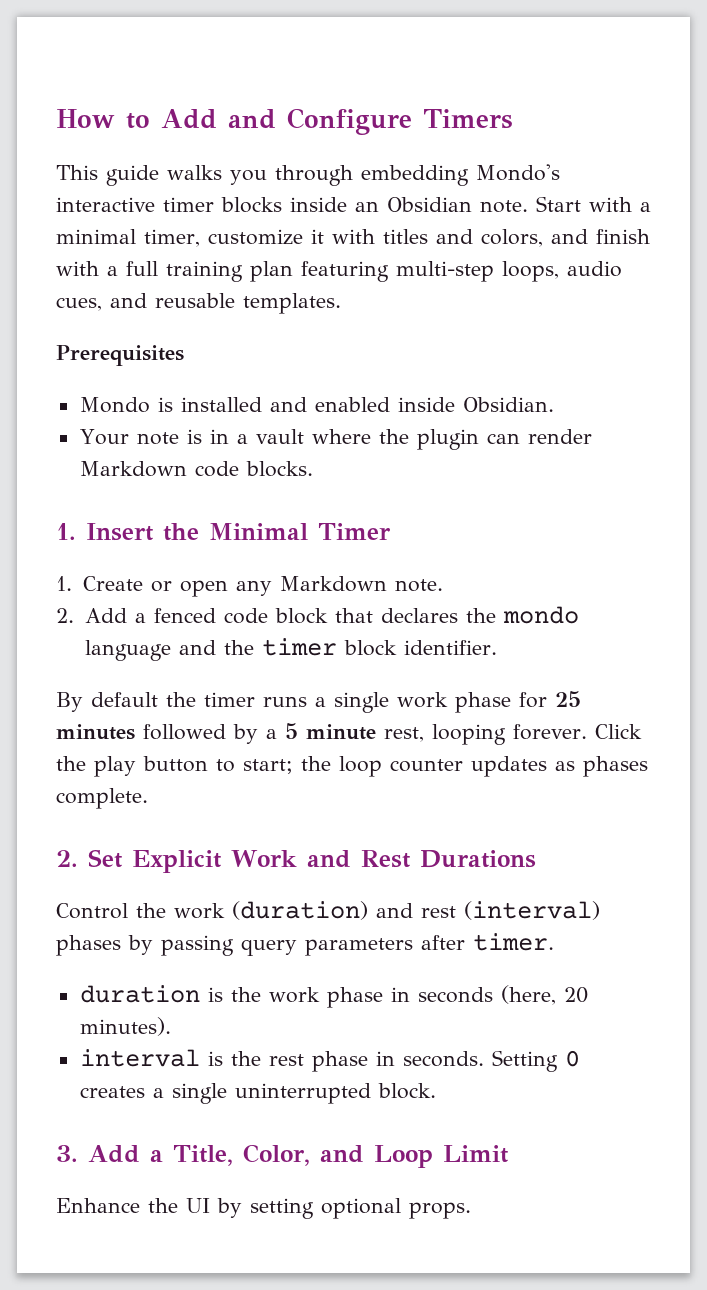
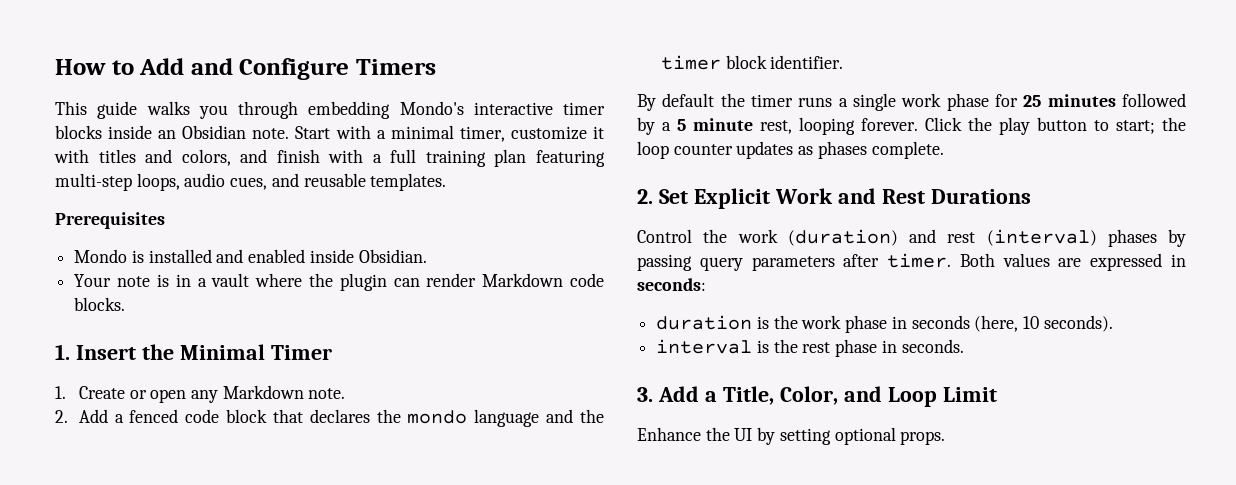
(554, 942) none -> [959,253,1186,271] [637,278,706,291] Both values are expressed in seconds:
[563,987,588,1003] [79,1017,171,1036] 20 minutes). -> [1023,315,1113,332] 10 seconds).
[491,1050,580,1072] [79,1083,436,1104] Setting 0 creates a single uninterrupted block. -> (964, 346) none

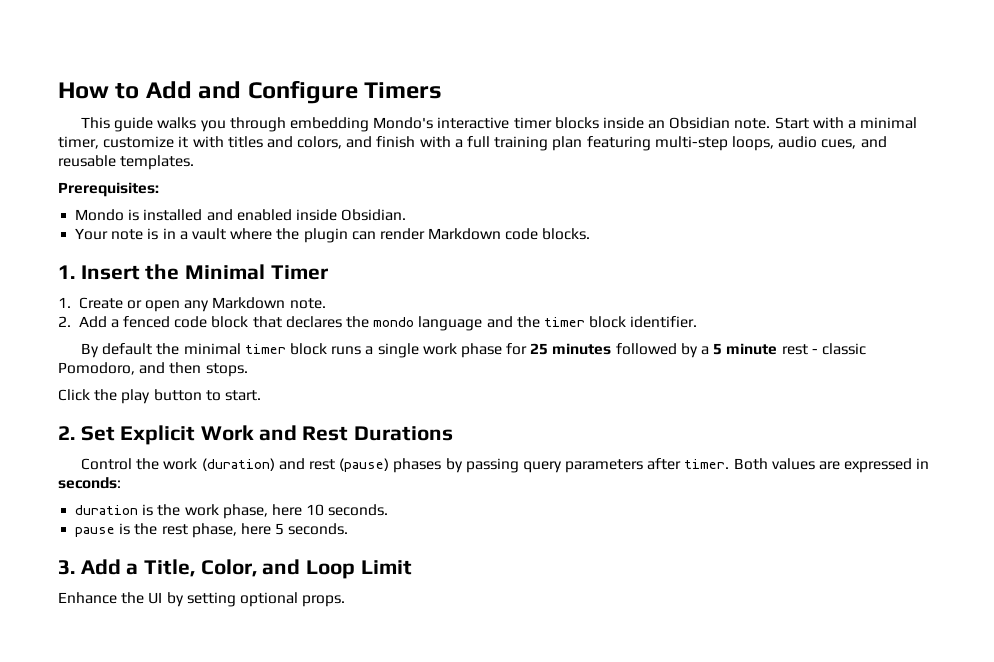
[55,212,165,229] Prerequisites -> [58,182,159,197] Prerequisites:
[751,94,793,107] timer -> [183,343,327,355] minimal timer block
[760,117,918,135] rest, looping forever. -> [781,343,866,355] [58,362,248,377] rest - classic Pomodoro, and then stops. //
[1116,117,1186,134] [637,141,944,159] start; the loop counter updates as phases complete. -> [224,390,261,401] start.
[986,229,1097,246] (interval) -> [339,458,390,472] (pause)
[845,315,1113,333] [656,339,897,357] phase in seconds (here, 10 seconds). // interval is the rest phase in -> [222,504,389,519] [75,523,285,538] phase, here 10 seconds. // pause is the rest phase, here 5

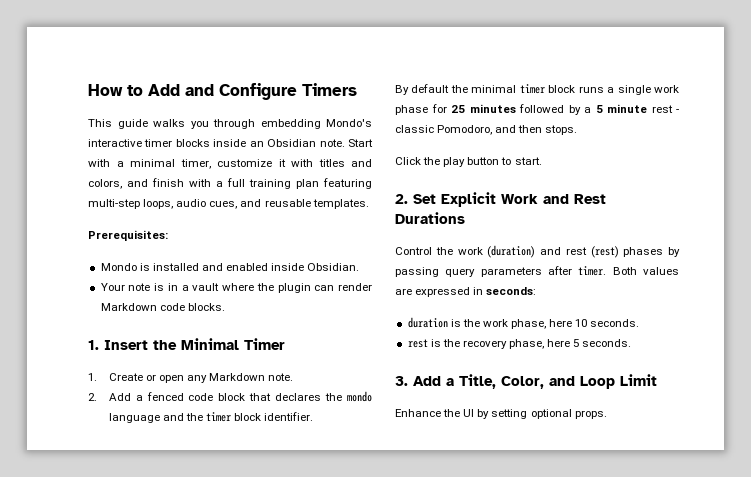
[339,458,390,472] (pause) -> [590,246,619,258] (rest)
[75,523,188,537] pause is the rest -> [407,339,507,349] rest is the recovery

